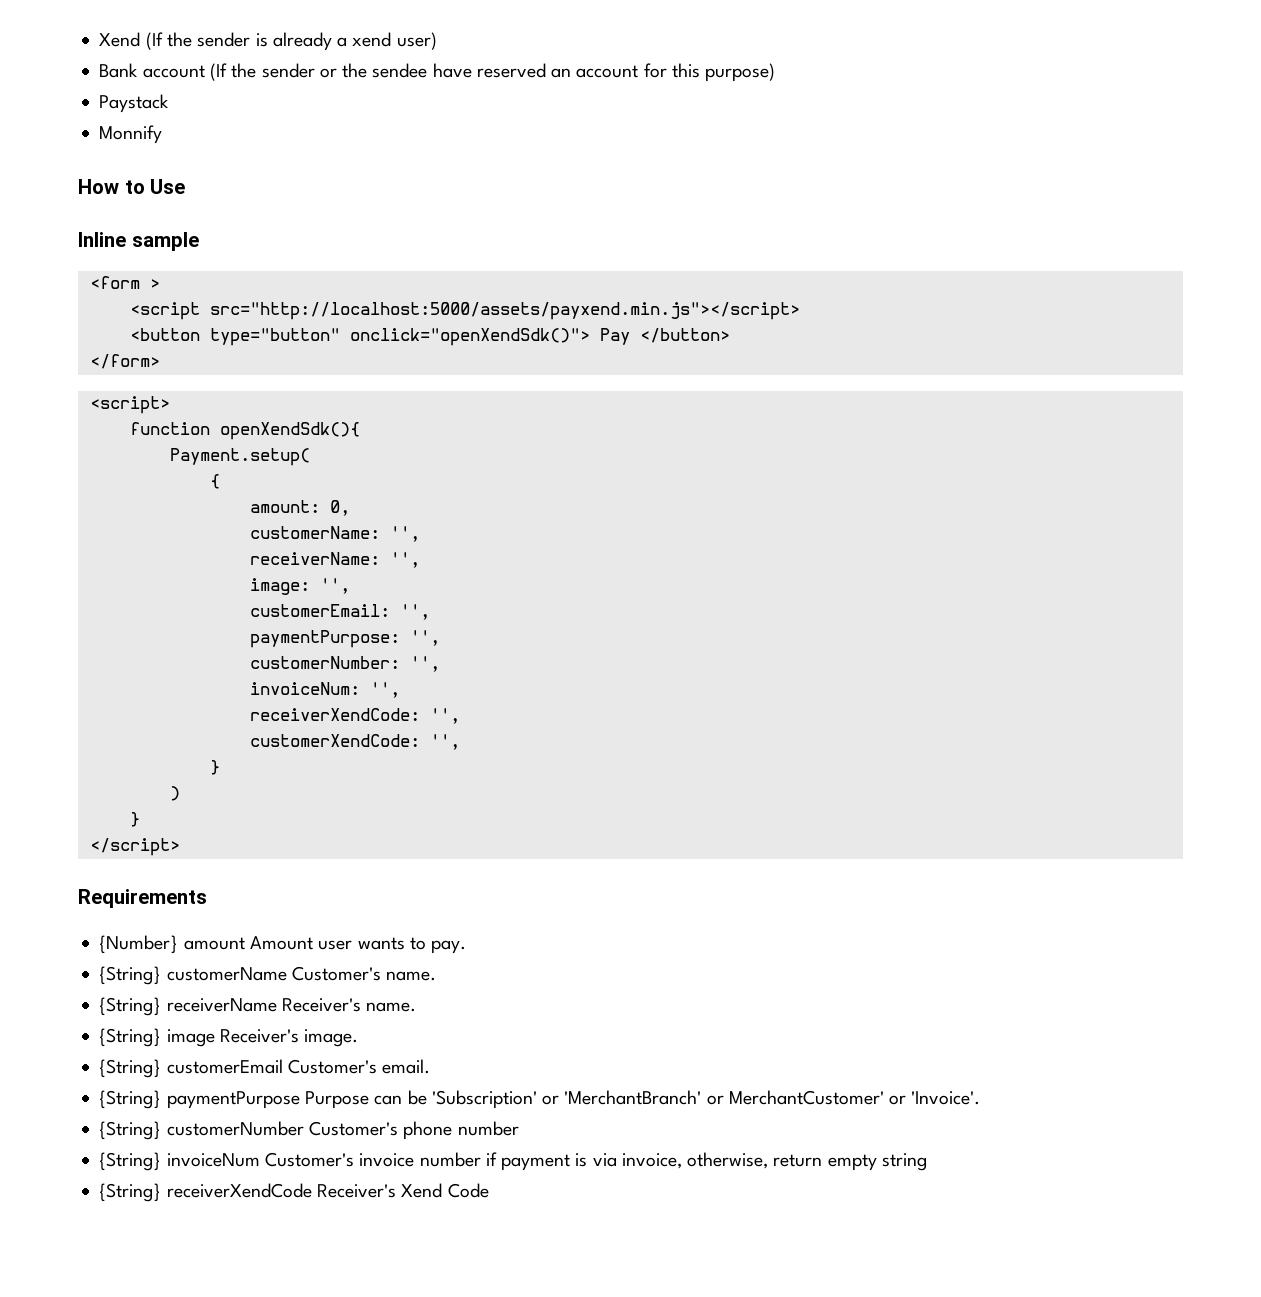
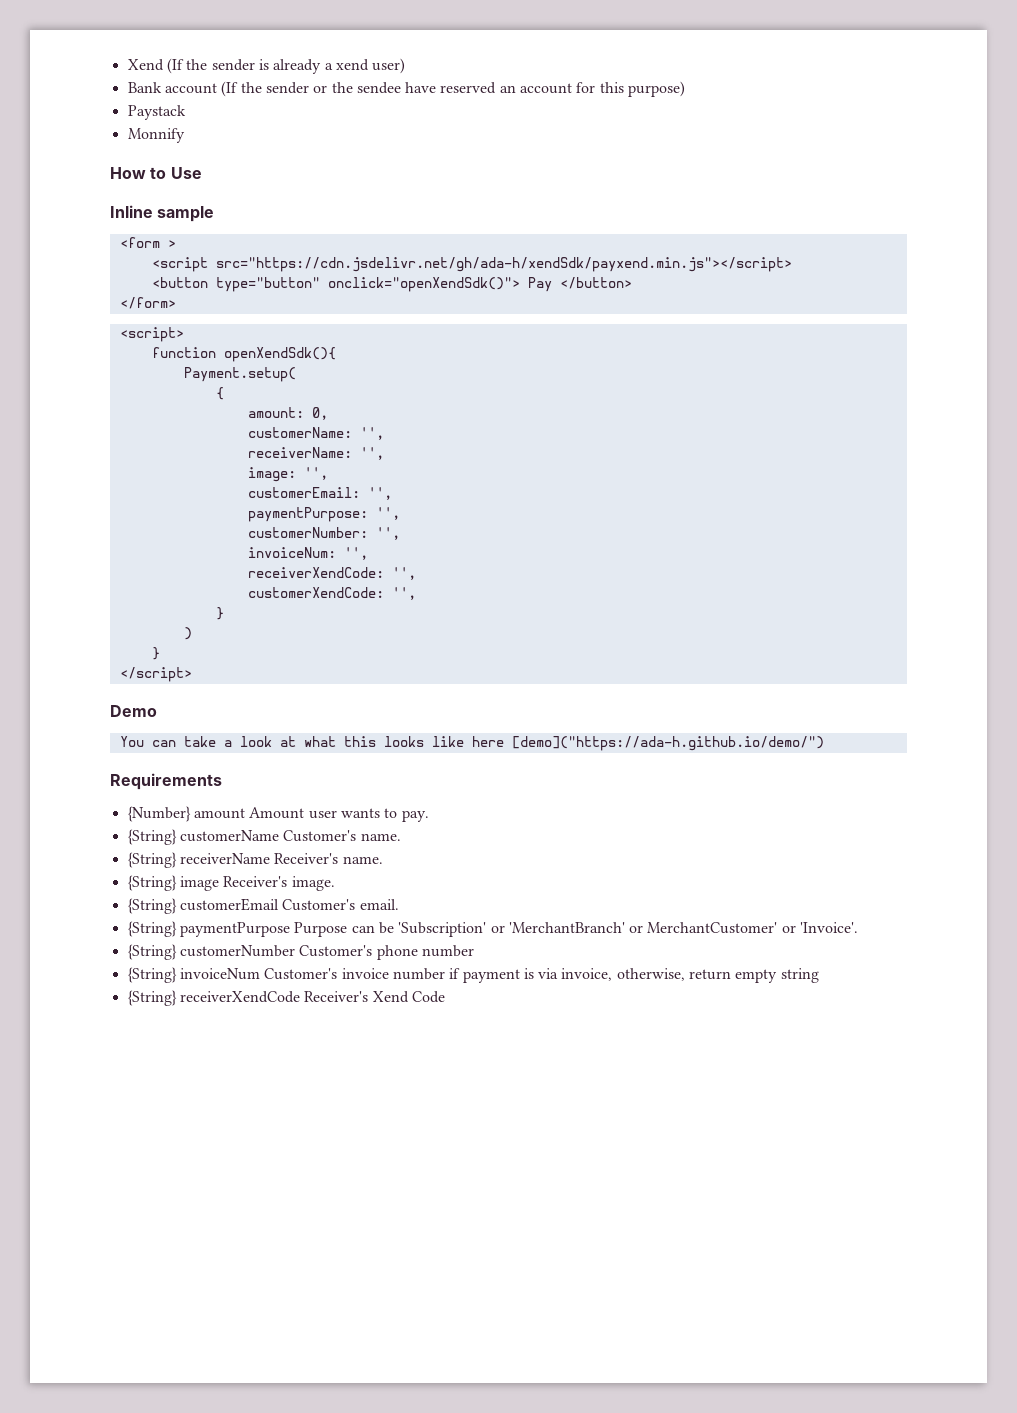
[209,302,800,320] src="http://localhost:5000/assets/payxend.min.js"></script> -> [215,257,792,272] src="https://cdn.jsdelivr.net/gh/ada-h/xendSdk/payxend.min.js"></script>
(180, 847) none -> [110,705,157,717] [119,736,824,751] // Demo // You can take a look at what this looks like here [demo]("https://ada-h.github.io/demo/")

